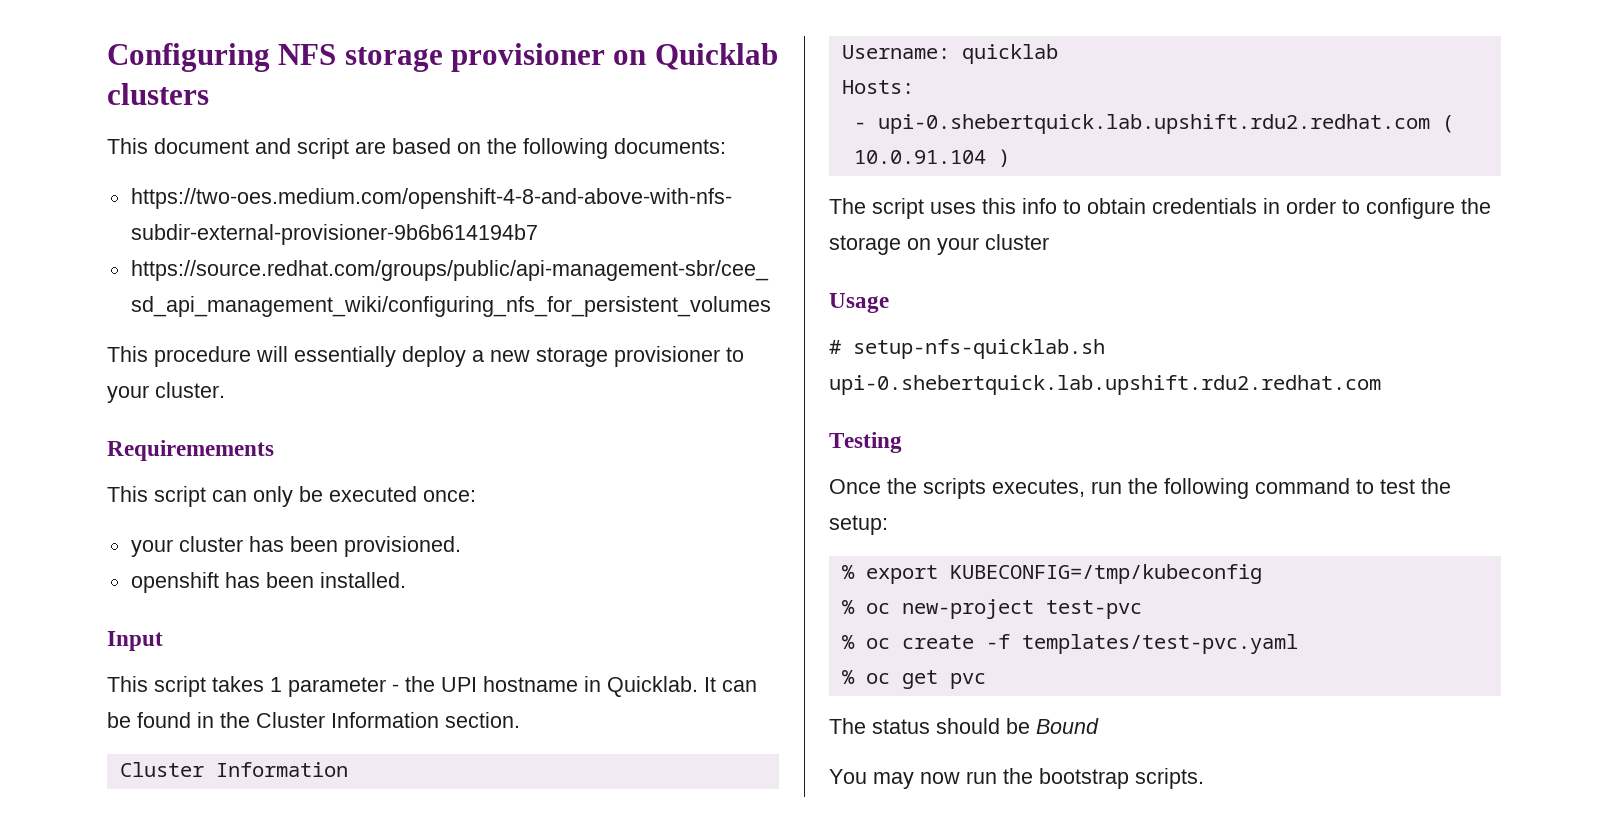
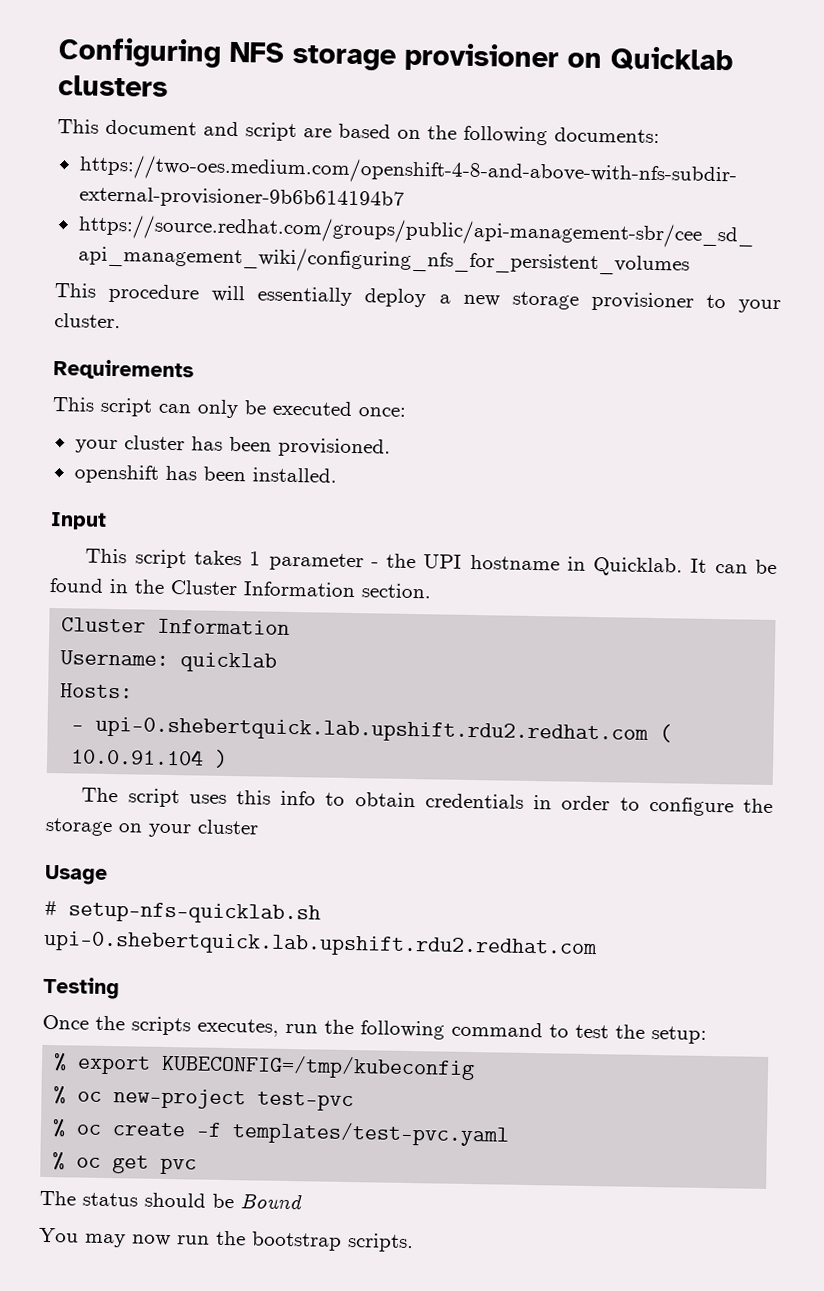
[107,440,274,461] Requiremements -> [53,359,194,381] Requirements

